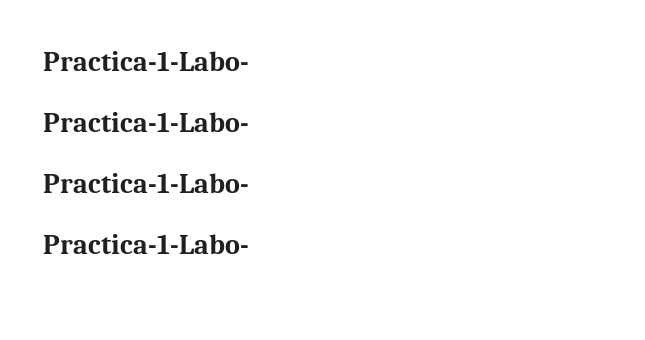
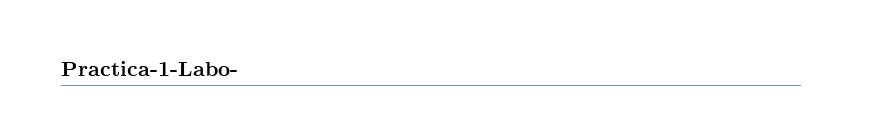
[43,51,249,71] [43,112,249,132] [43,173,249,193] [43,234,249,254] Practica-1-Labo- // Practica-1-Labo- // Practica-1-Labo- // Practica-1-Labo- -> [61,61,238,76] Practica-1-Labo-

